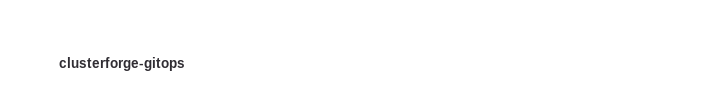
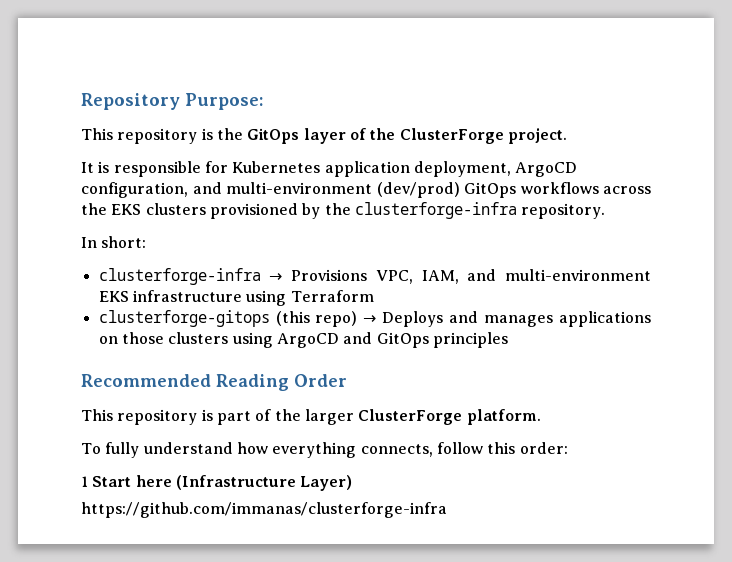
[59,57,185,71] clusterforge-gitops -> [81,93,264,110] [81,128,567,144] [81,161,578,177] [81,182,651,198] [81,202,606,219] [81,236,147,248] [98,268,652,285] [98,290,374,306] [98,310,651,327] [98,332,508,348] [81,374,347,391] [81,409,541,425] [81,442,568,458] [81,475,353,491] [81,502,447,518] Repository Purpose: // This repository is the GitOps layer of the ClusterForge project. // It is responsible for Kubernetes application deployment, ArgoCD configuration, and multi-environment (dev/prod) GitOps workflows across the EKS clusters provisioned by the clusterforge-infra repository. // In short: // clusterforge-infra → Provisions VPC, IAM, and multi-environment EKS infrastructure using Terraform // clusterforge-gitops (this repo) → Deploys and manages applications on those clusters using ArgoCD and GitOps principles // Recommended Reading Order // This repository is part of the larger ClusterForge platform. // To fully understand how everything connects, follow this order: // 1 Start here (Infrastructure Layer) // https://github.com/immanas/clusterforge-infra

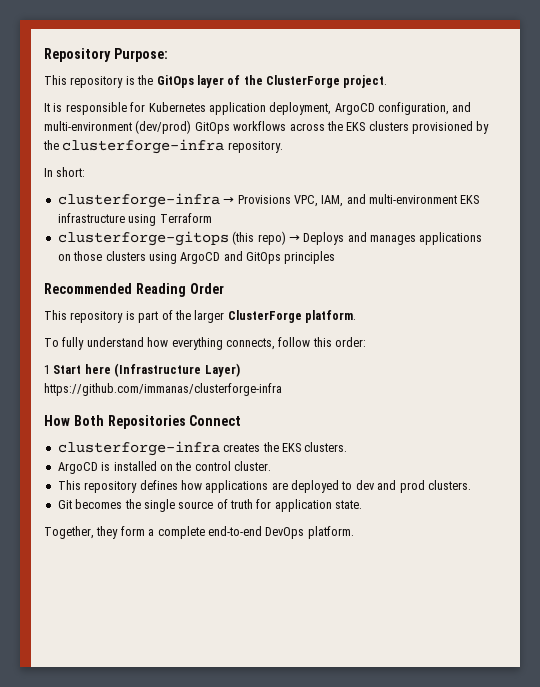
(447, 510) none -> [44,415,242,429] [57,441,348,456] [57,461,271,474] [57,480,471,493] [57,499,363,512] [44,526,354,539] // How Both Repositories Connect // clusterforge-infra creates the EKS clusters. // ArgoCD is installed on the control cluster. // This repository defines how applications are deployed to dev and prod clusters. // Git becomes the single source of truth for application state. // Together, they form a complete end-to-end DevOps platform.

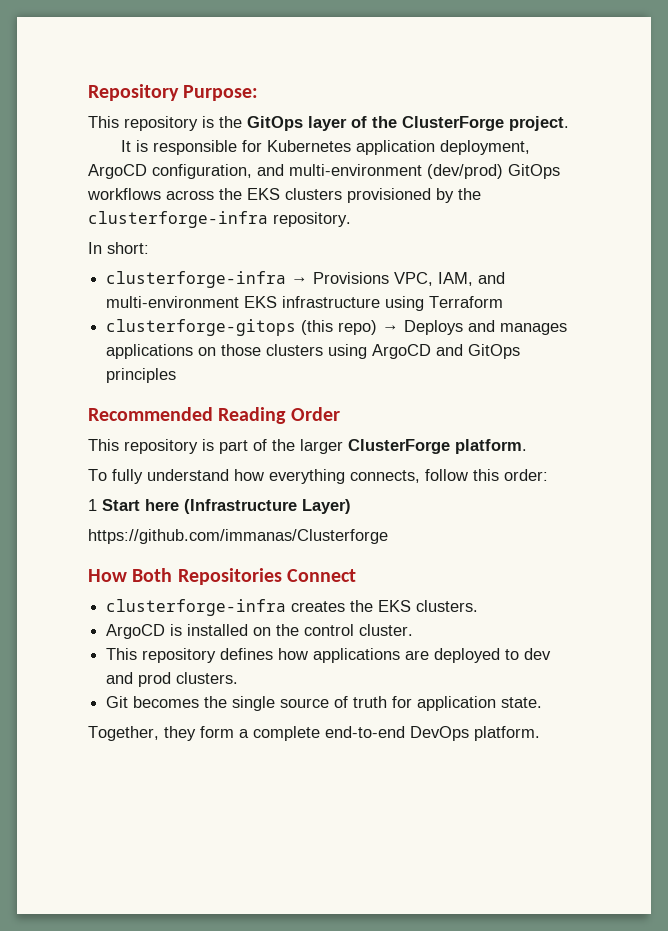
[44,383,282,396] https://github.com/immanas/clusterforge-infra -> [88,529,388,544] https://github.com/immanas/Clusterforge

